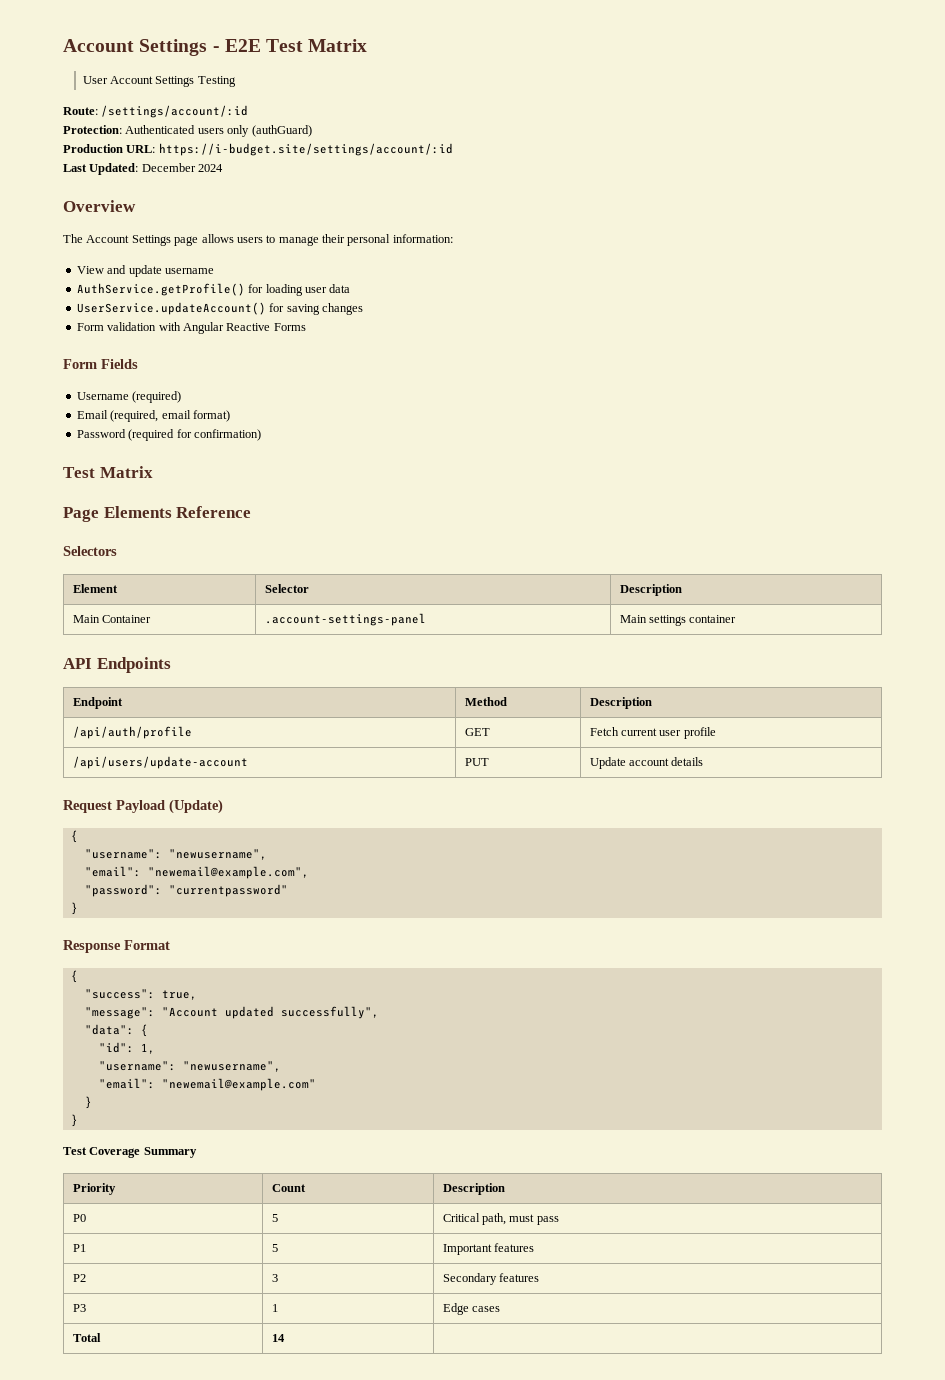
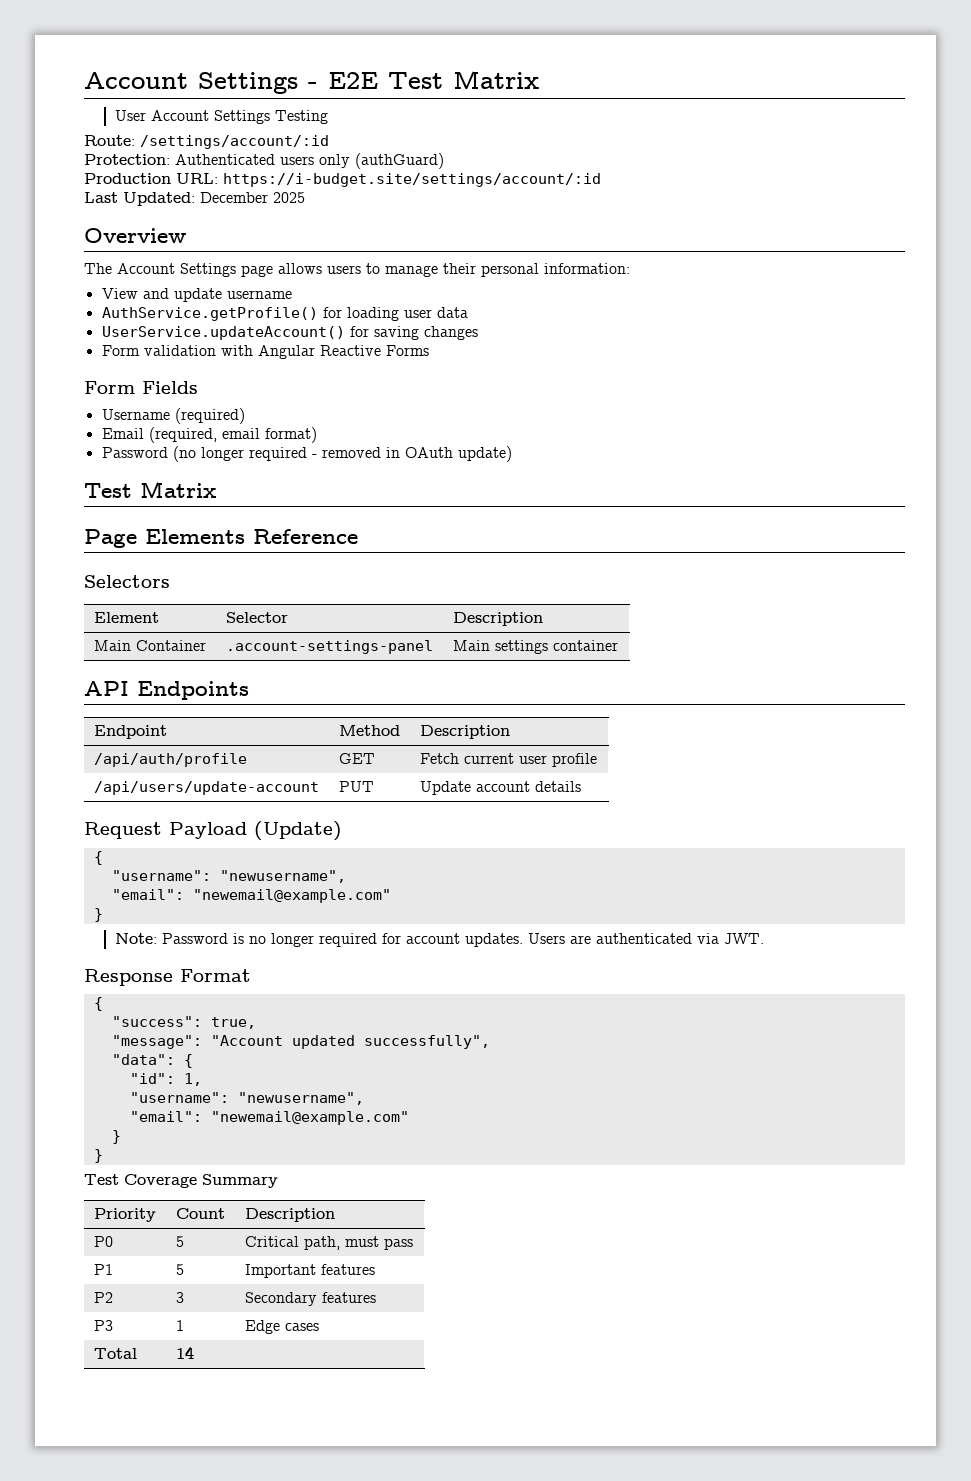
[198,164,224,172] 2024 -> [273,192,305,203] 2025
[128,429,261,441] (required for confirmation) -> [172,446,512,462] (no longer required - removed in OAuth update)
[147,866,309,879] [84,884,288,897] [70,902,78,915] "newemail@example.com", // "password": "currentpassword" // } -> [192,889,391,903] [93,908,103,922] [115,933,765,947] "newemail@example.com" // } // Note: Password is no longer required for account updates. Users are authenticated via JWT.

